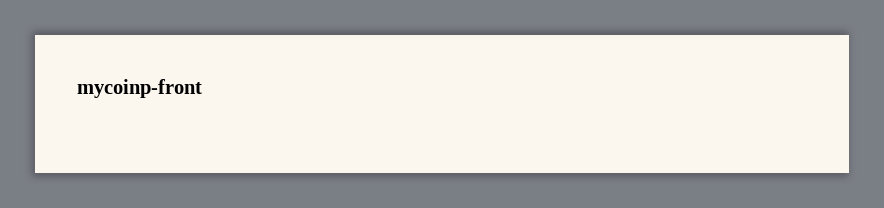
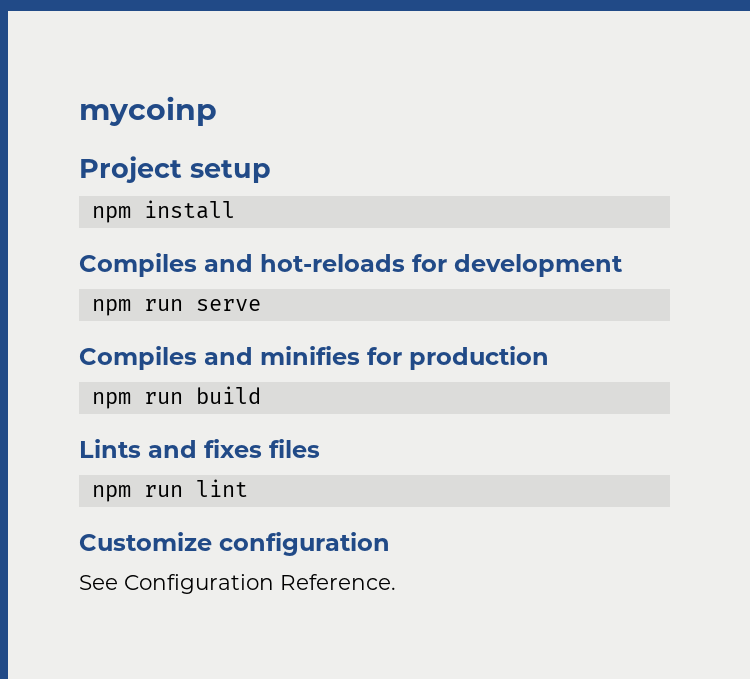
[77,79,202,98] mycoinp-front -> [79,96,217,126] [79,156,271,183] [91,200,235,223] [79,253,623,277] [91,299,261,316] [79,346,549,370] [91,386,261,409] [79,439,320,458] [91,479,248,502] [79,532,390,556] [79,574,396,594] mycoinp // Project setup // npm install // Compiles and hot-reloads for development // npm run serve // Compiles and minifies for production // npm run build // Lints and fixes files // npm run lint // Customize configuration // See Configuration Reference.

